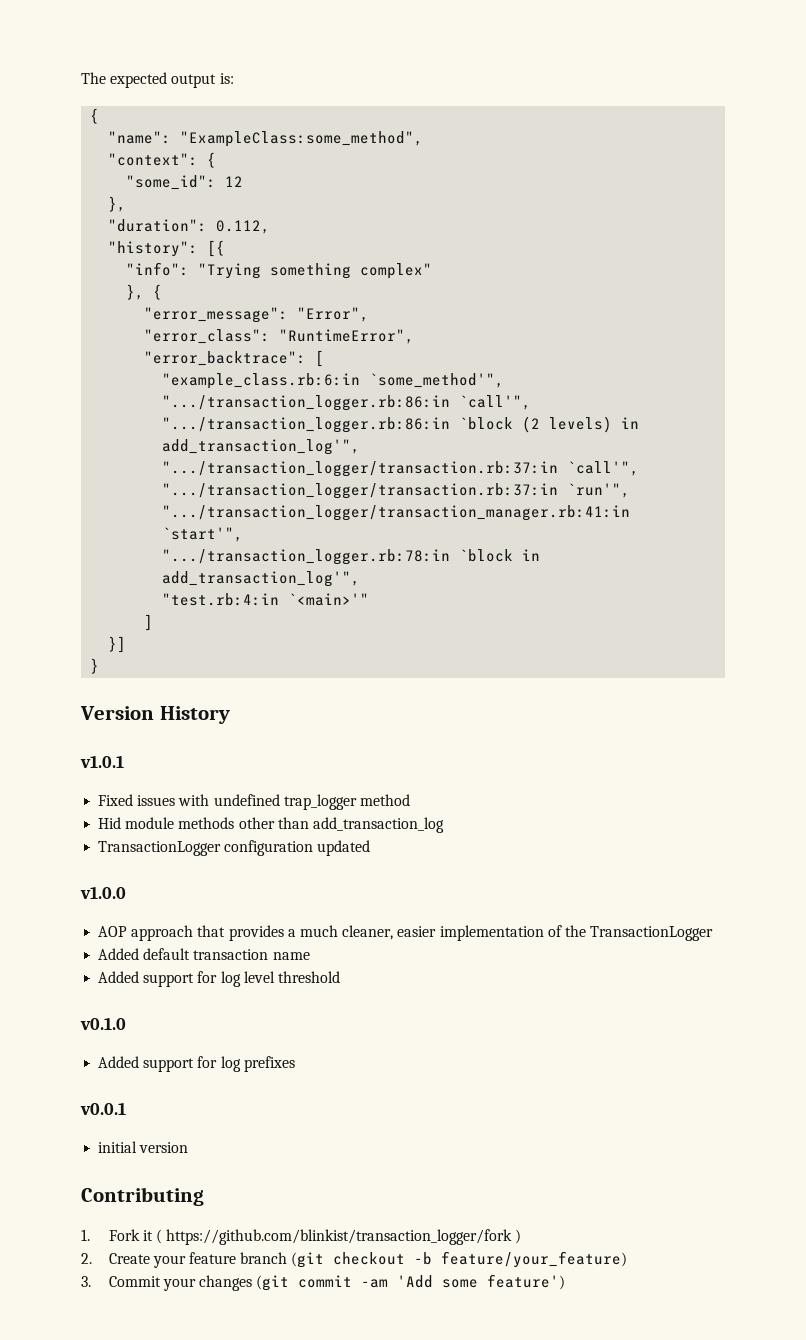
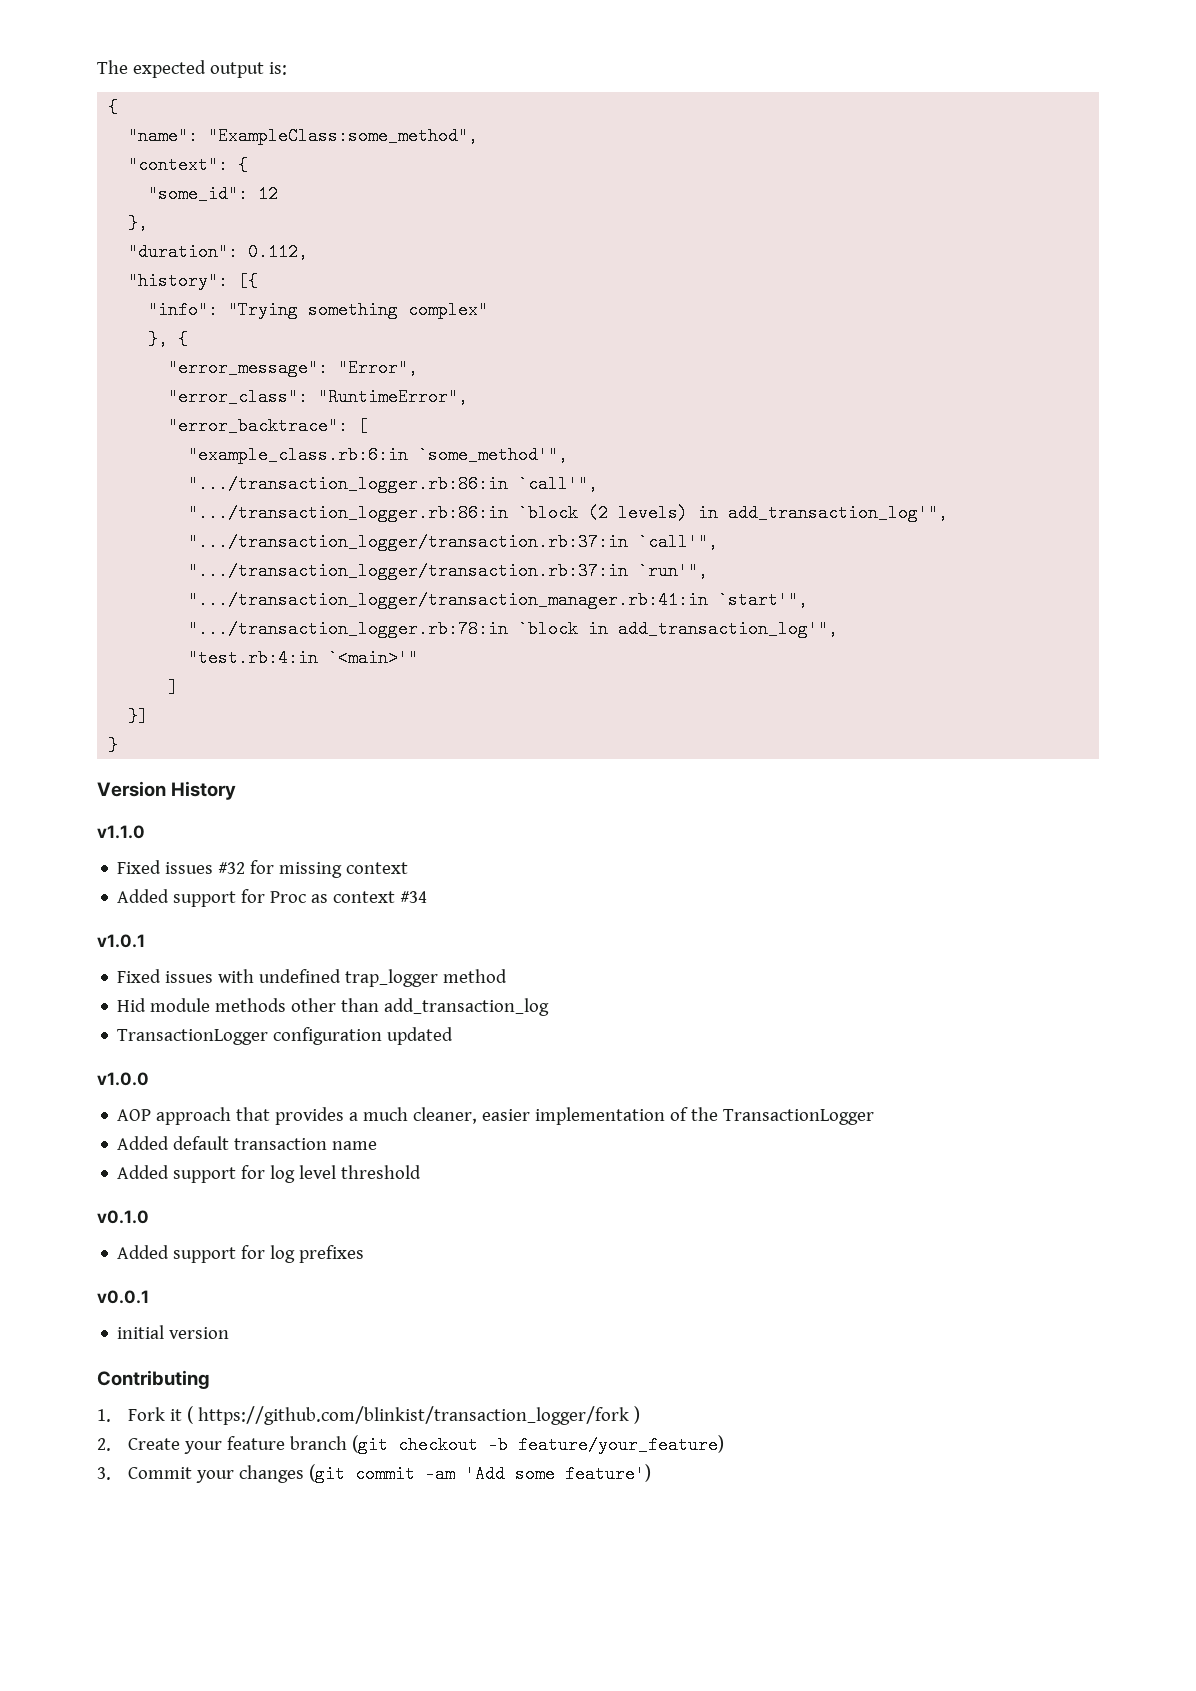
(230, 715) none -> [97,825,145,839] [117,860,409,878] [117,889,428,907] // v1.1.0 // Fixed issues #32 for missing context // Added support for Proc as context #34

